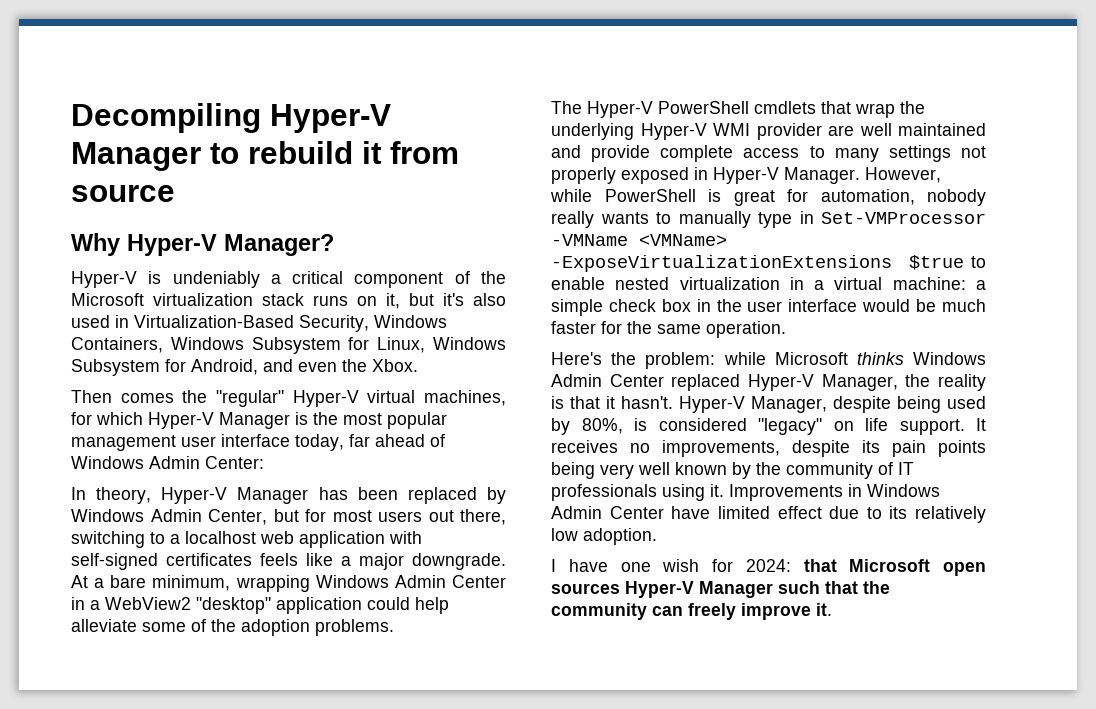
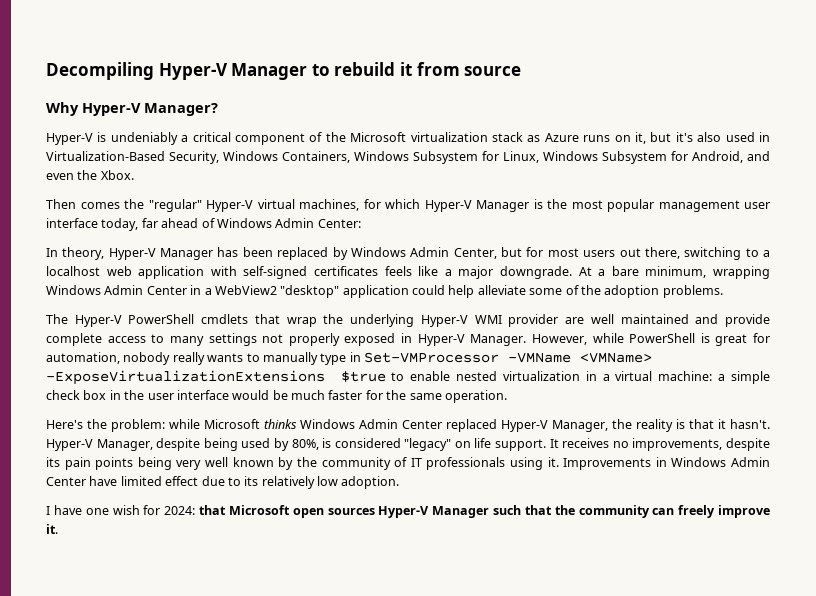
(304, 299) none -> [527,133,579,142] as Azure

